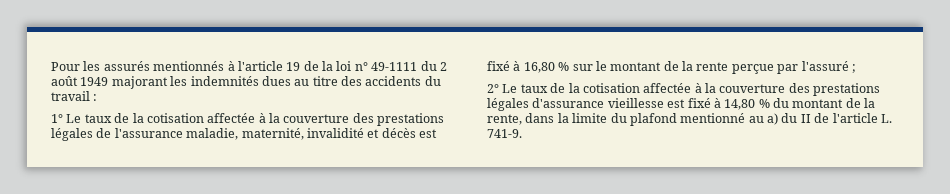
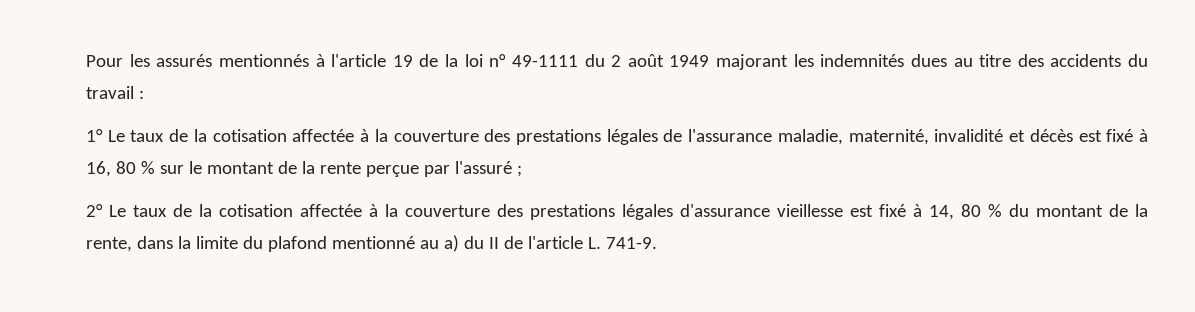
[523,62,555,73] 16,80 -> [86,161,136,177] 16, 80
[724,99,756,110] 14,80 -> [929,204,981,220] 14, 80

